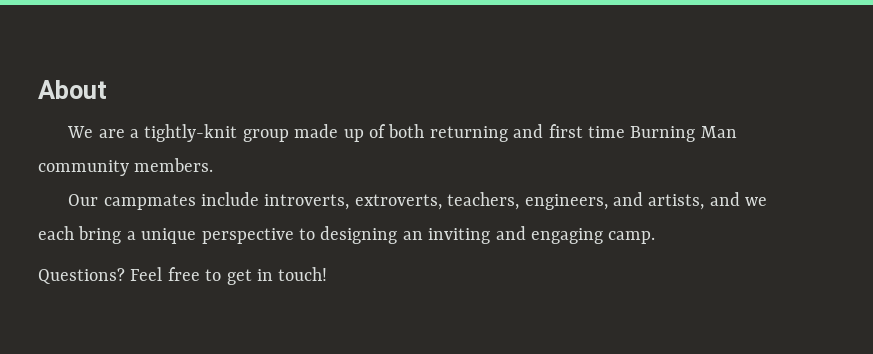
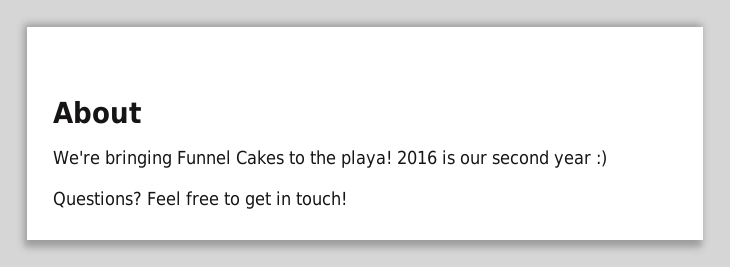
[67,124,737,142] [38,158,214,176] [68,192,768,210] [38,226,656,244] We are a tightly-knit group made up of both returning and first time Burning Man community members. // Our campmates include introverts, extroverts, teachers, engineers, and artists, and we each bring a unique perspective to designing an inviting and engaging camp. -> [53,150,607,168] We're bringing Funnel Cakes to the playa! 2016 is our second year :)

